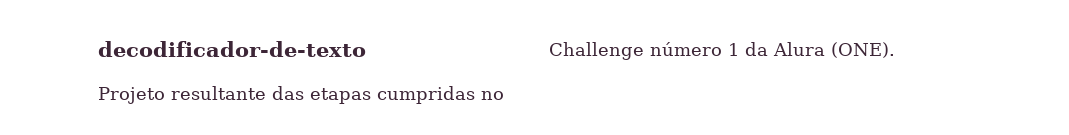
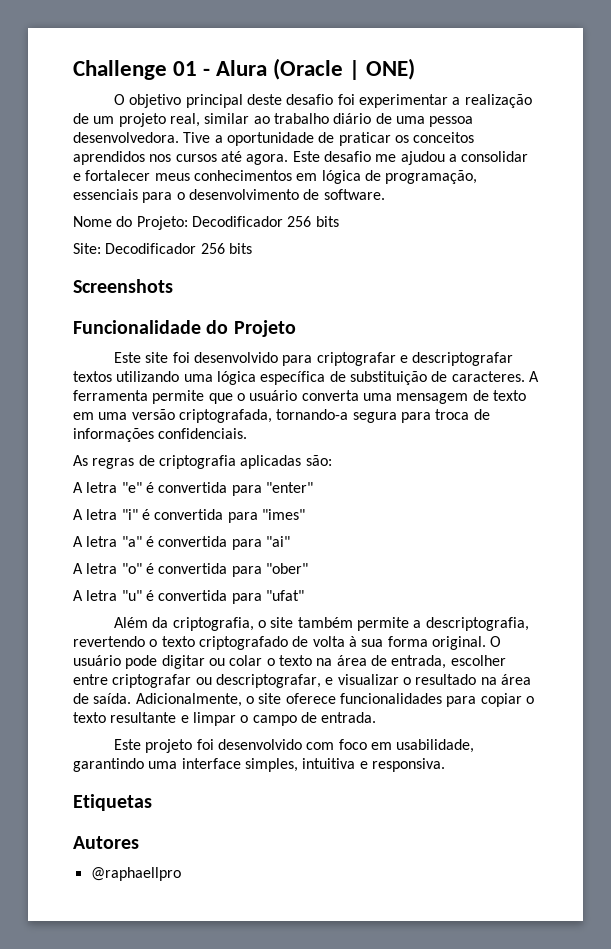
[98,41,366,57] [98,86,504,104] [549,42,895,60] decodificador-de-texto // Projeto resultante das etapas cumpridas no Challenge número 1 da Alura (ONE). -> [73,58,416,80] [114,94,532,108] [73,113,474,127] [73,132,475,146] [73,151,529,165] [73,170,478,184] [73,189,385,203] [73,216,339,230] [73,243,252,254] [73,279,173,293] [73,320,296,337] [114,352,514,366] [73,371,539,385] [73,390,526,404] [73,409,490,423] [73,428,248,442] [73,455,332,469] [73,482,313,496] [73,509,305,523] [73,536,290,550] [73,563,308,577] [73,590,304,604] [114,617,529,631] [73,636,502,650] [73,655,506,669] [73,674,531,688] [73,693,534,707] [73,712,377,726] [114,739,475,753] [73,758,445,772] [73,794,152,811] [73,836,139,849] [90,867,181,881] Challenge 01 - Alura (Oracle | ONE) // O objetivo principal deste desafio foi experimentar a realização de um projeto real, similar ao trabalho diário de uma pessoa desenvolvedora. Tive a oportunidade de praticar os conceitos aprendidos nos cursos até agora. Este desafio me ajudou a consolidar e fortalecer meus conhecimentos em lógica de programação, essenciais para o desenvolvimento de software. // Nome do Projeto: Decodificador 256 bits // Site: Decodificador 256 bits // Screenshots // Funcionalidade do Projeto // Este site foi desenvolvido para criptografar e descriptografar textos utilizando uma lógica específica de substituição de caracteres. A ferramenta permite que o usuário converta uma mensagem de texto em uma versão criptografada, tornando-a segura para troca de informações confidenciais. // As regras de criptografia aplicadas são: // A letra "e" é convertida para "enter" // A letra "i" é convertida para "imes" // A letra "a" é convertida para "ai" // A letra "o" é convertida para "ober" // A letra "u" é convertida para "ufat" // Além da criptografia, o site também permite a descriptografia, revertendo o texto criptografado de volta à sua forma original. O usuário pode digitar ou colar o texto na área de entrada, escolher entre criptografar ou descriptografar, e visualizar o resultado na área de saída. Adicionalmente, o site oferece funcionalidades para copiar o texto resultante e limpar o campo de entrada. // Este projeto foi desenvolvido com foco em usabilidade, garantindo uma interface simples, intuitiva e responsiva. // Etiquetas // Autores // @raphaellpro

